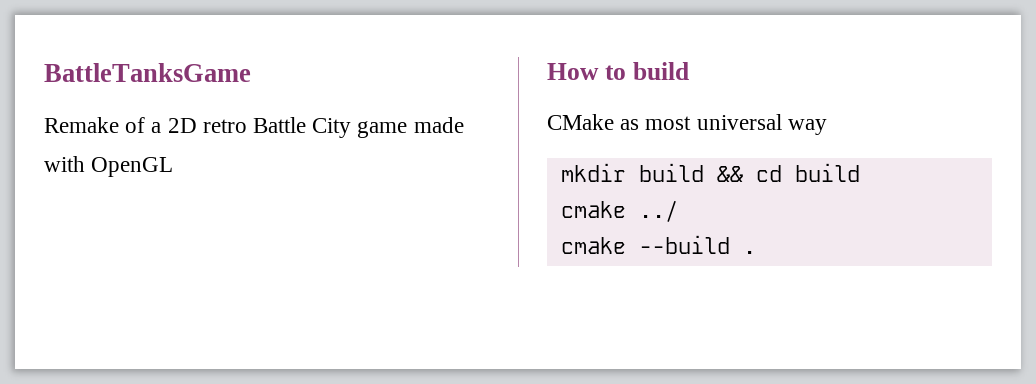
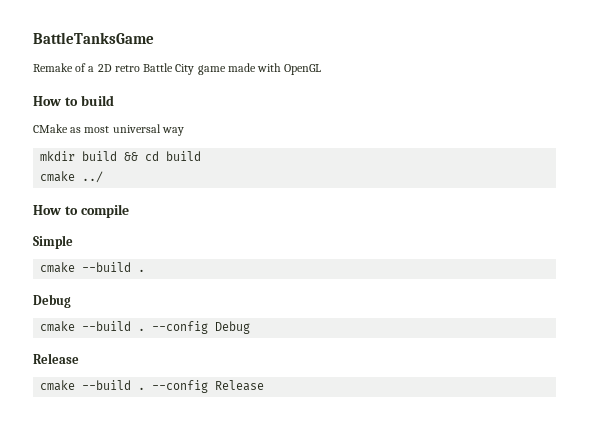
[560,235,756,254] // cmake --build . -> [33,204,129,218] [33,235,73,249] [40,262,146,273] [33,294,71,308] [40,321,251,334] [33,353,79,364] [40,380,265,393] // How to compile // Simple // cmake --build . // Debug // cmake --build . --config Debug // Release // cmake --build . --config Release

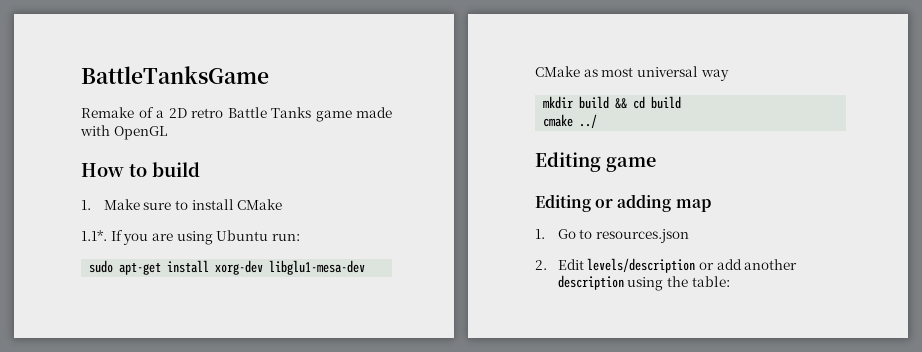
[175,64,195,75] City -> [271,107,311,118] Tanks
(114, 100) none -> [81,199,283,210] [81,230,300,245] [89,260,366,275] // 1. Make sure to install CMake // 1.1*. If you are using Ubuntu run: // sudo apt-get install xorg-dev libglu1-mesa-dev
[33,204,129,218] [33,235,73,249] [40,262,146,273] [33,294,71,308] [40,321,251,334] [33,353,79,364] [40,380,265,393] How to compile // Simple // cmake --build . // Debug // cmake --build . --config Debug // Release // cmake --build . --config Release -> [535,152,656,172] [535,194,711,212] [535,229,690,243] [535,258,798,273] [557,275,730,291] Editing game // Editing or adding map // 1. Go to resources.json // 2. Edit levels/description or add another description using the table:

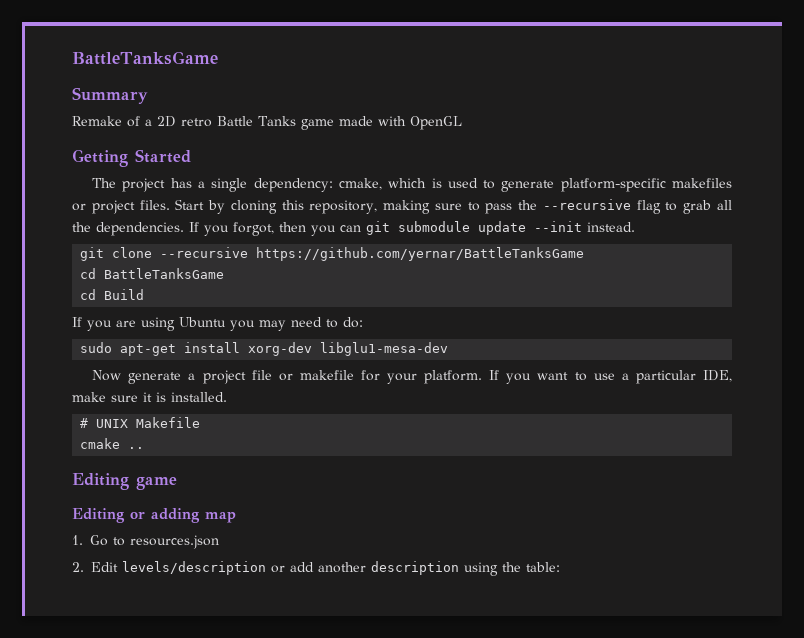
[81,66,269,84] BattleTanksGame -> [72,51,218,65] [72,87,148,104] BattleTanksGame // Summary
[81,162,200,177] [81,199,283,210] [81,230,107,241] How to build // 1. Make sure to install CMake // 1.1*. -> [72,149,191,167] [92,178,732,192] [72,199,732,214] [72,221,635,236] [80,247,585,261] [80,268,225,279] [80,289,145,300] Getting Started // The project has a single dependency: cmake, which is used to generate platform-specific makefiles or project files. Start by cloning this repository, making sure to pass the --recursive flag to grab all the dependencies. If you forgot, then you can git submodule update --init instead. // git clone --recursive https://github.com/yernar/BattleTanksGame // cd BattleTanksGame // cd Build //
[271,234,300,241] run: -> [230,317,363,331] you may need to do:
[535,66,729,81] [543,96,682,109] CMake as most universal way // mkdir build && cd build -> [92,370,733,384] [72,392,227,402] [80,417,201,428] Now generate a project file or makefile for your platform. If you want to use a particular IDE, make sure it is installed. // # UNIX Makefile
[579,114,598,128] ../ -> [128,447,145,449] ..

